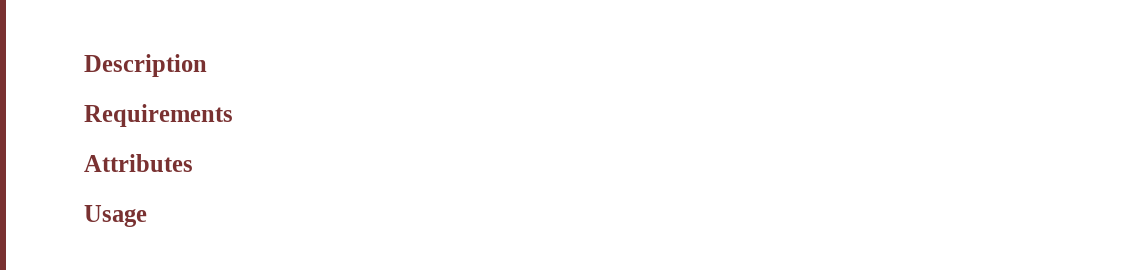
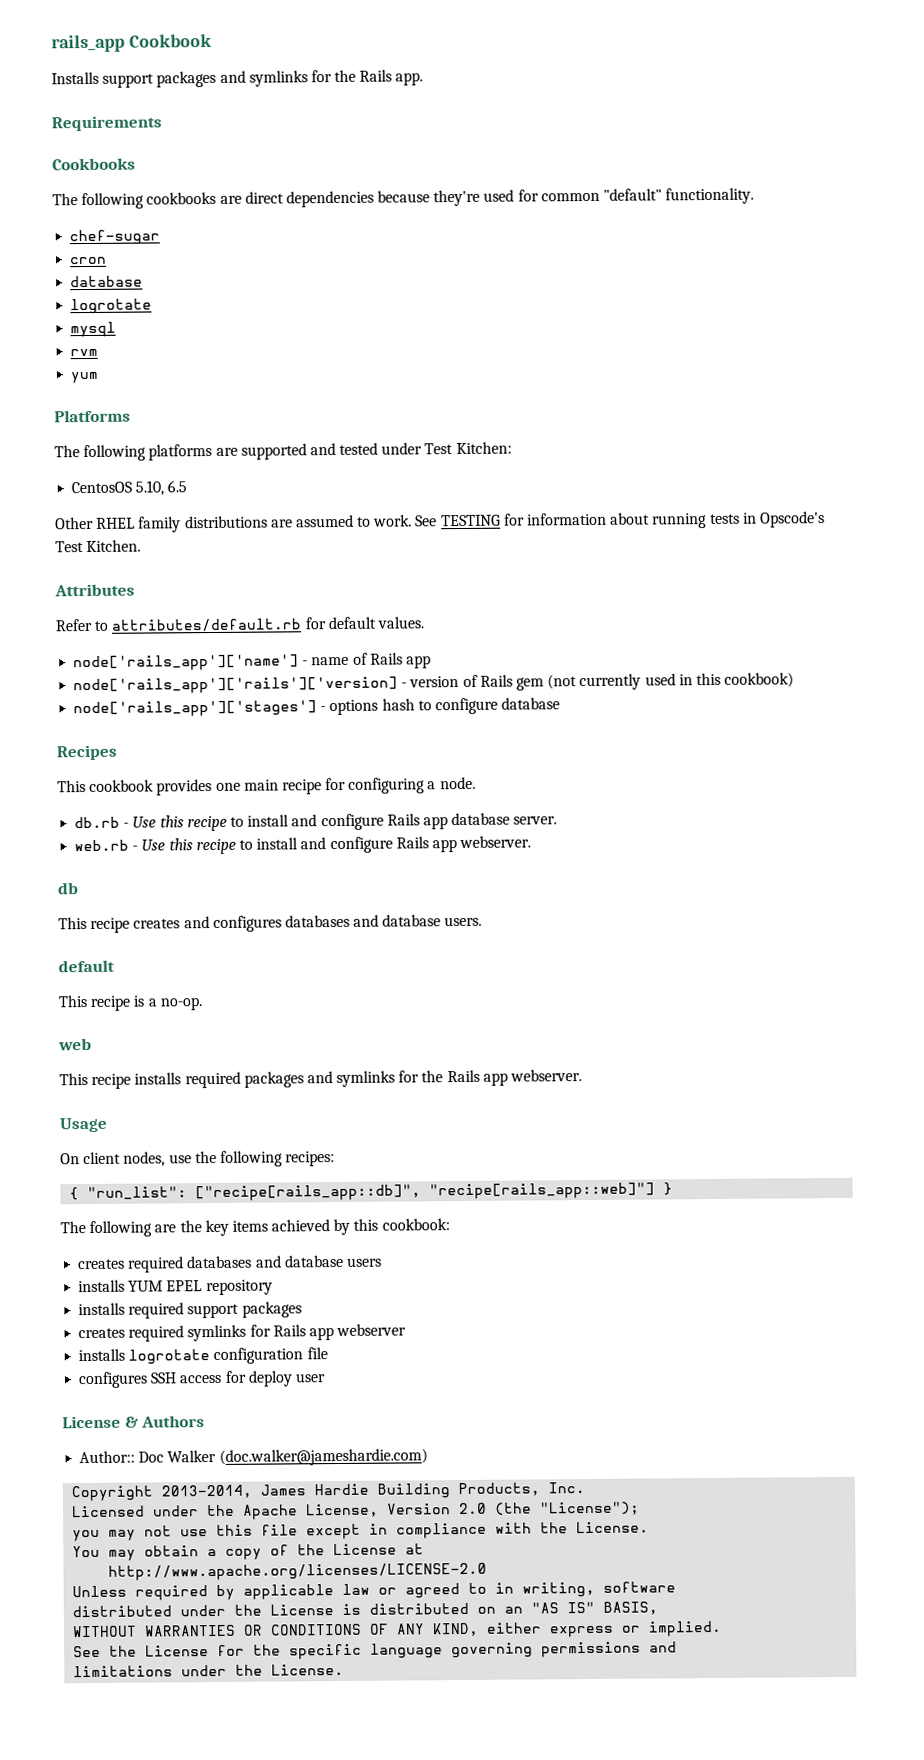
[84,54,207,77] [84,104,233,127] [84,154,193,172] [84,205,147,227] Description // Requirements // Attributes // Usage -> [51,33,212,53] [51,69,424,88] [51,115,162,132] [52,157,136,171] [52,187,755,210] [69,229,161,246] [69,256,108,265] [70,275,144,288] [70,298,153,315] [70,321,117,338] [70,348,99,357] [70,371,99,384] [54,409,131,423] [54,441,512,462] [71,480,188,496] [55,511,825,533] [55,539,142,553] [54,583,135,597] [55,616,424,632] [73,652,431,672] [73,672,795,695] [73,697,561,718] [56,744,118,761] [57,776,476,796] [74,812,558,832] [74,835,532,855] [58,882,79,895] [58,914,483,933] [58,959,115,973] [58,995,203,1011] [58,1037,92,1051] [59,1069,583,1089] [59,1117,108,1133] [60,1150,336,1167] [69,1182,674,1202] [60,1218,450,1237] [78,1254,382,1273] [78,1279,273,1296] [78,1301,302,1319] [78,1323,407,1342] [78,1347,328,1365] [78,1370,326,1389] [62,1415,206,1429] [79,1448,428,1466] [71,1482,586,1502] [72,1501,641,1520] [72,1521,650,1542] [72,1543,425,1561] [108,1562,488,1581] [72,1581,677,1601] [72,1601,659,1618] [72,1620,723,1638] [73,1641,678,1660] [73,1663,345,1678] rails_app Cookbook // Installs support packages and symlinks for the Rails app. // Requirements // Cookbooks // The following cookbooks are direct dependencies because they're used for common "default" functionality. // chef-sugar // cron // database // logrotate // mysql // rvm // yum // Platforms // The following platforms are supported and tested under Test Kitchen: // CentosOS 5.10, 6.5 // Other RHEL family distributions are assumed to work. See TESTING for information about running tests in Opscode's Test Kitchen. // Attributes // Refer to attributes/default.rb for default values. // node['rails_app']['name'] - name of Rails app // node['rails_app']['rails']['version] - version of Rails gem (not currently used in this cookbook) // node['rails_app']['stages'] - options hash to configure database // Recipes // This cookbook provides one main recipe for configuring a node. // db.rb - Use this recipe to install and configure Rails app database server. // web.rb - Use this recipe to install and configure Rails app webserver. // db // This recipe creates and configures databases and database users. // default // This recipe is a no-op. // web // This recipe installs required packages and symlinks for the Rails app webserver. // Usage // On client nodes, use the following recipes: // { "run_list": ["recipe[rails_app::db]", "recipe[rails_app::web]"] } // The following are the key items achieved by this cookbook: // creates required databases and database users // installs YUM EPEL repository // installs required support packages // creates required symlinks for Rails app webserver // installs logrotate configuration file // configures SSH access for deploy user // License & Authors // Author:: Doc Walker (doc.walker@jameshardie.com) // Copyright 2013-2014, James Hardie Building Products, Inc. // Licensed under the Apache License, Version 2.0 (the "License"); // you may not use this file except in compliance with the License. // You may obtain a copy of the License at // http://www.apache.org/licenses/LICENSE-2.0 // Unless required by applicable law or agreed to in writing, software // distributed under the License is distributed on an "AS IS" BASIS, // WITHOUT WARRANTIES OR CONDITIONS OF ANY KIND, either express or implied. // See the License for the specific language governing permissions and // limitations under the License.

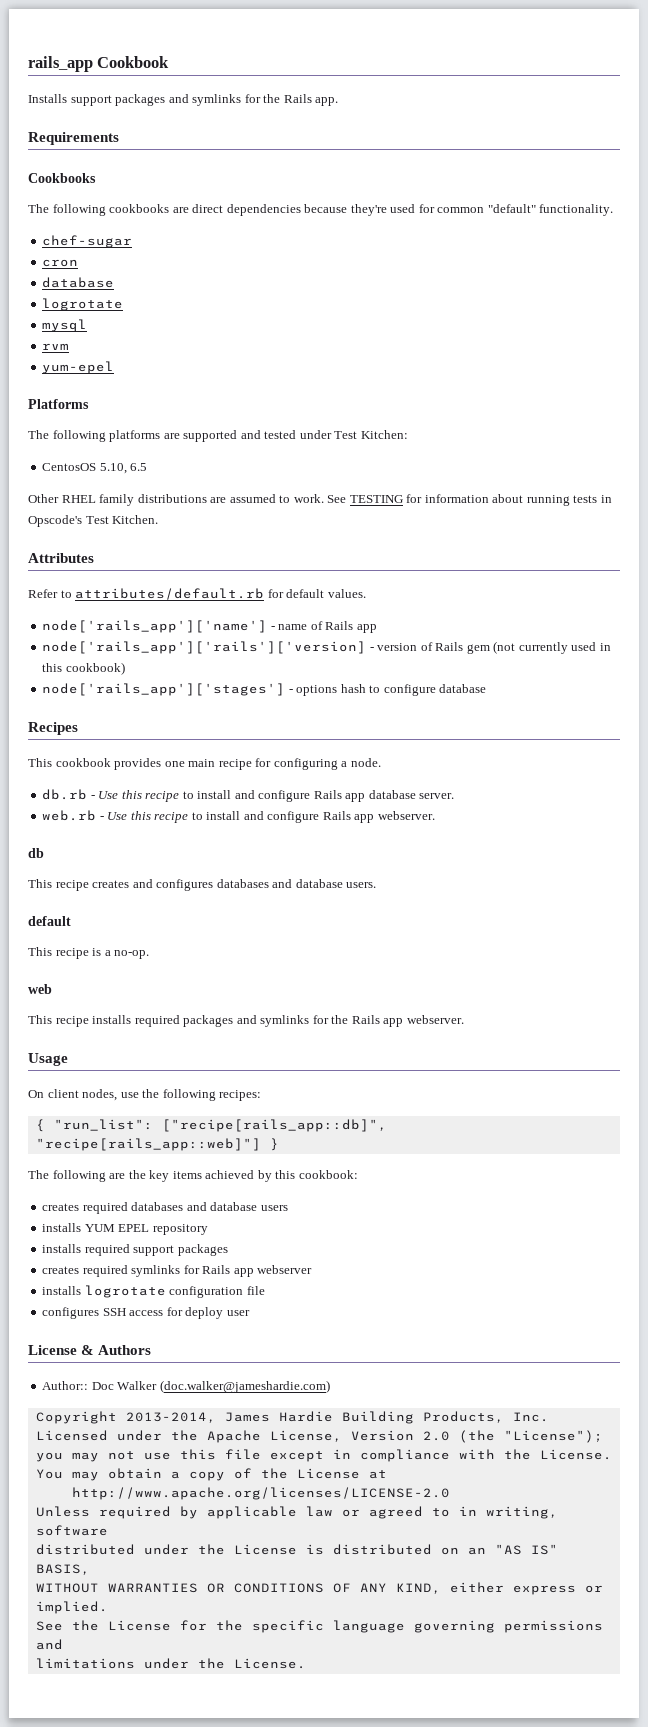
[70,371,99,384] yum -> [42,361,115,374] yum-epel

